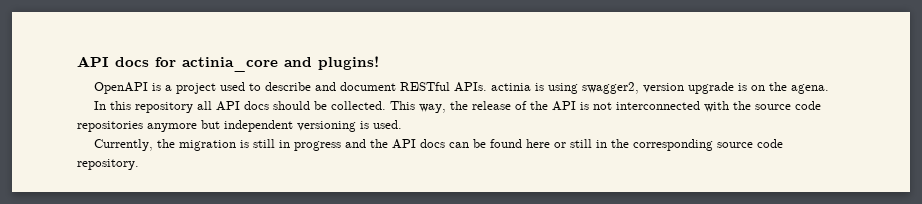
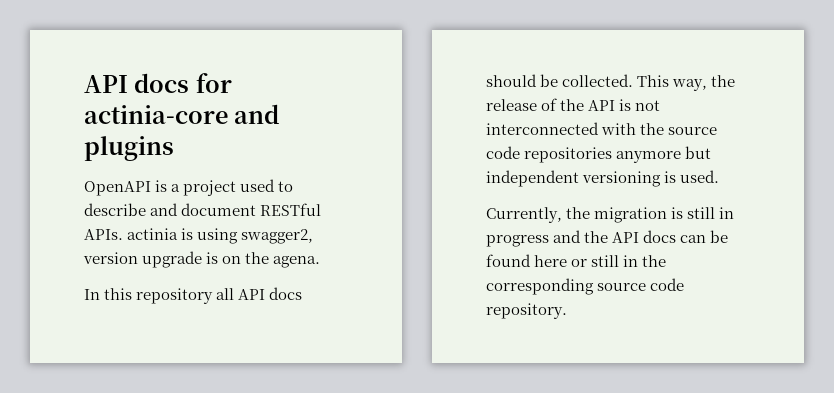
[182,56,379,72] actinia_core and plugins! -> [84,104,280,124] [84,136,174,161] actinia-core and plugins

